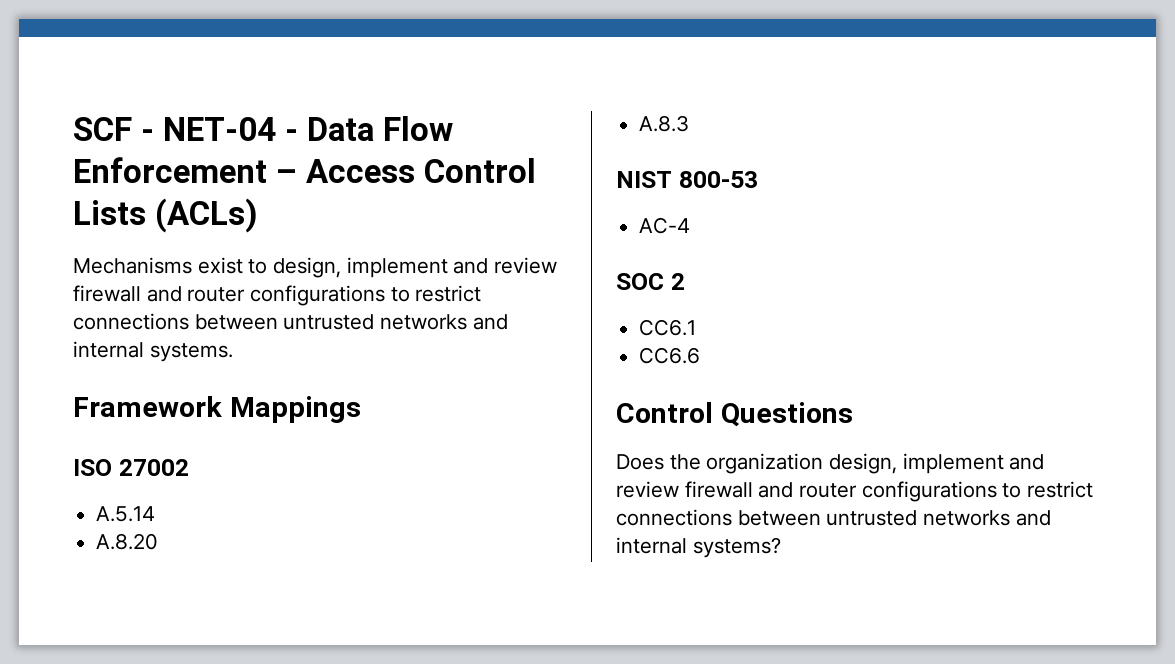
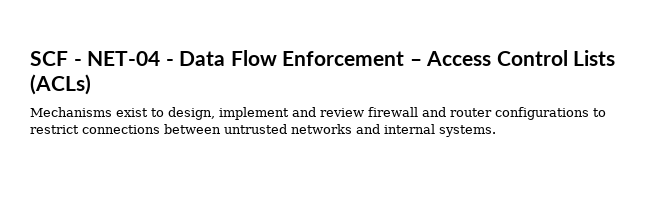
[73,396,361,423] [73,459,189,476] [96,506,156,522] [96,533,159,550] [639,115,690,132] [616,171,758,188] [639,217,691,234] [616,273,685,290] [639,319,697,336] [639,347,701,364] [616,402,853,427] [616,453,1045,474] [616,481,1094,502] [616,509,1051,526] [616,537,781,558] // Framework Mappings // ISO 27002 // A.5.14 // A.8.20 // A.8.3 // NIST 800-53 // AC-4 // SOC 2 // CC6.1 // CC6.6 // Control Questions // Does the organization design, implement and review firewall and router configurations to restrict connections between untrusted networks and internal systems? -> (496, 131) none

